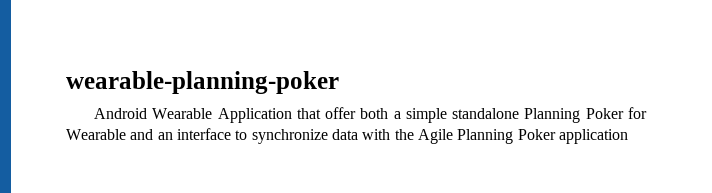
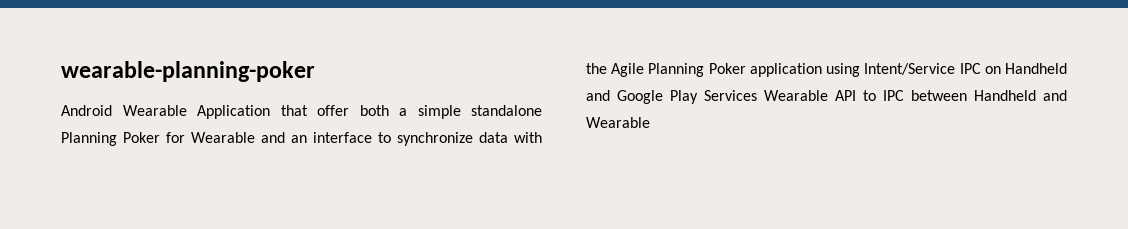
(628, 136) none -> [826,63,1067,77] [586,90,1067,104] [586,117,650,128] using Intent/Service IPC on Handheld and Google Play Services Wearable API to IPC between Handheld and Wearable

